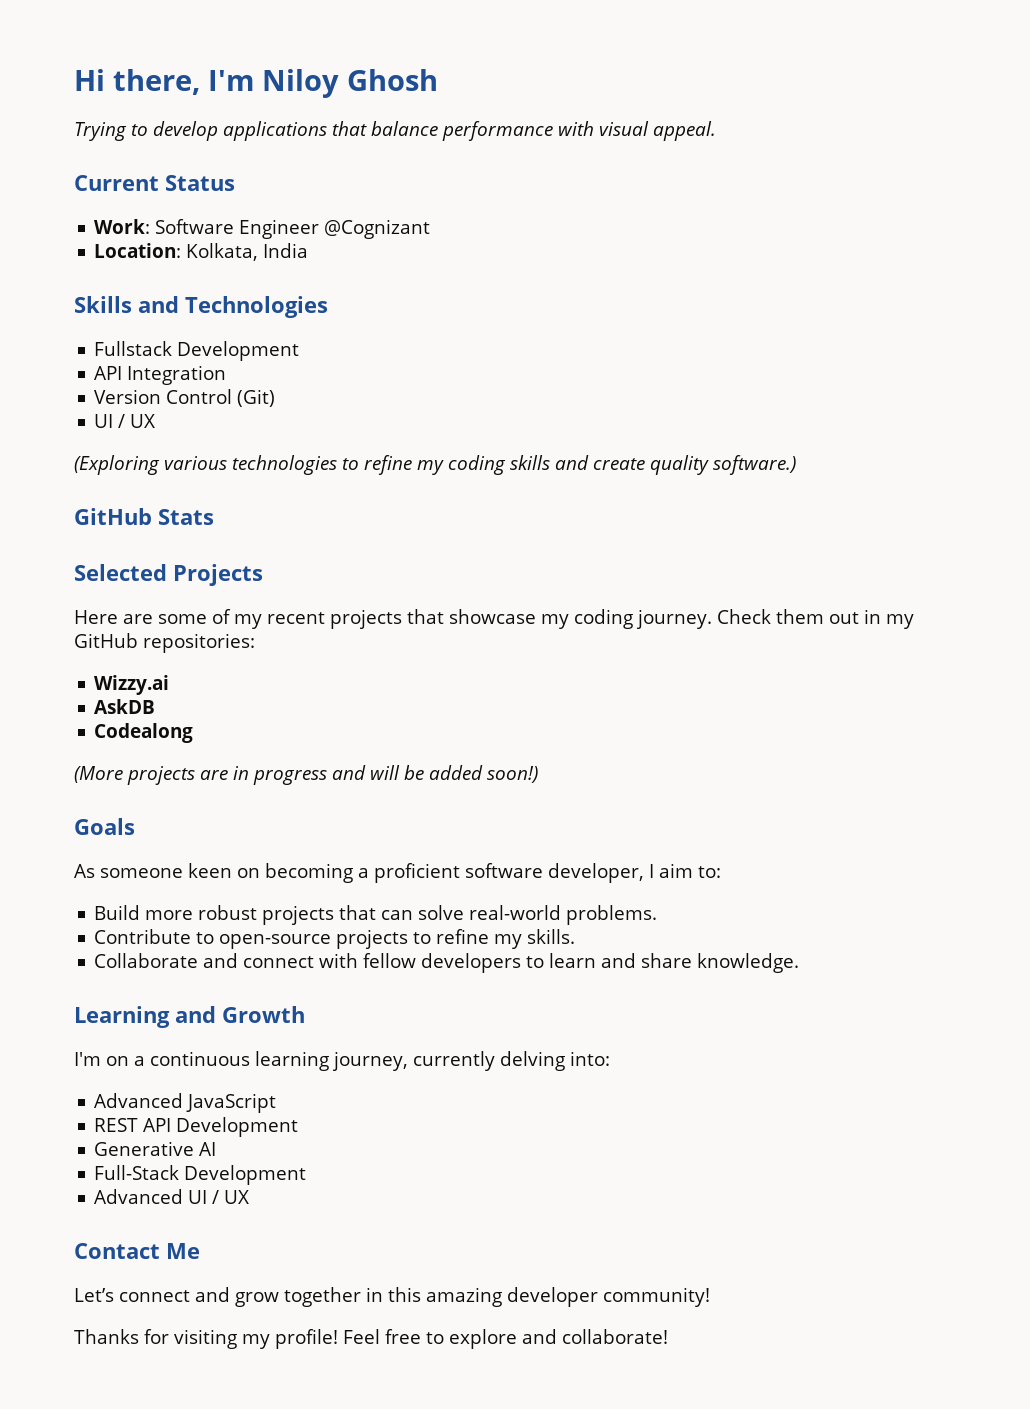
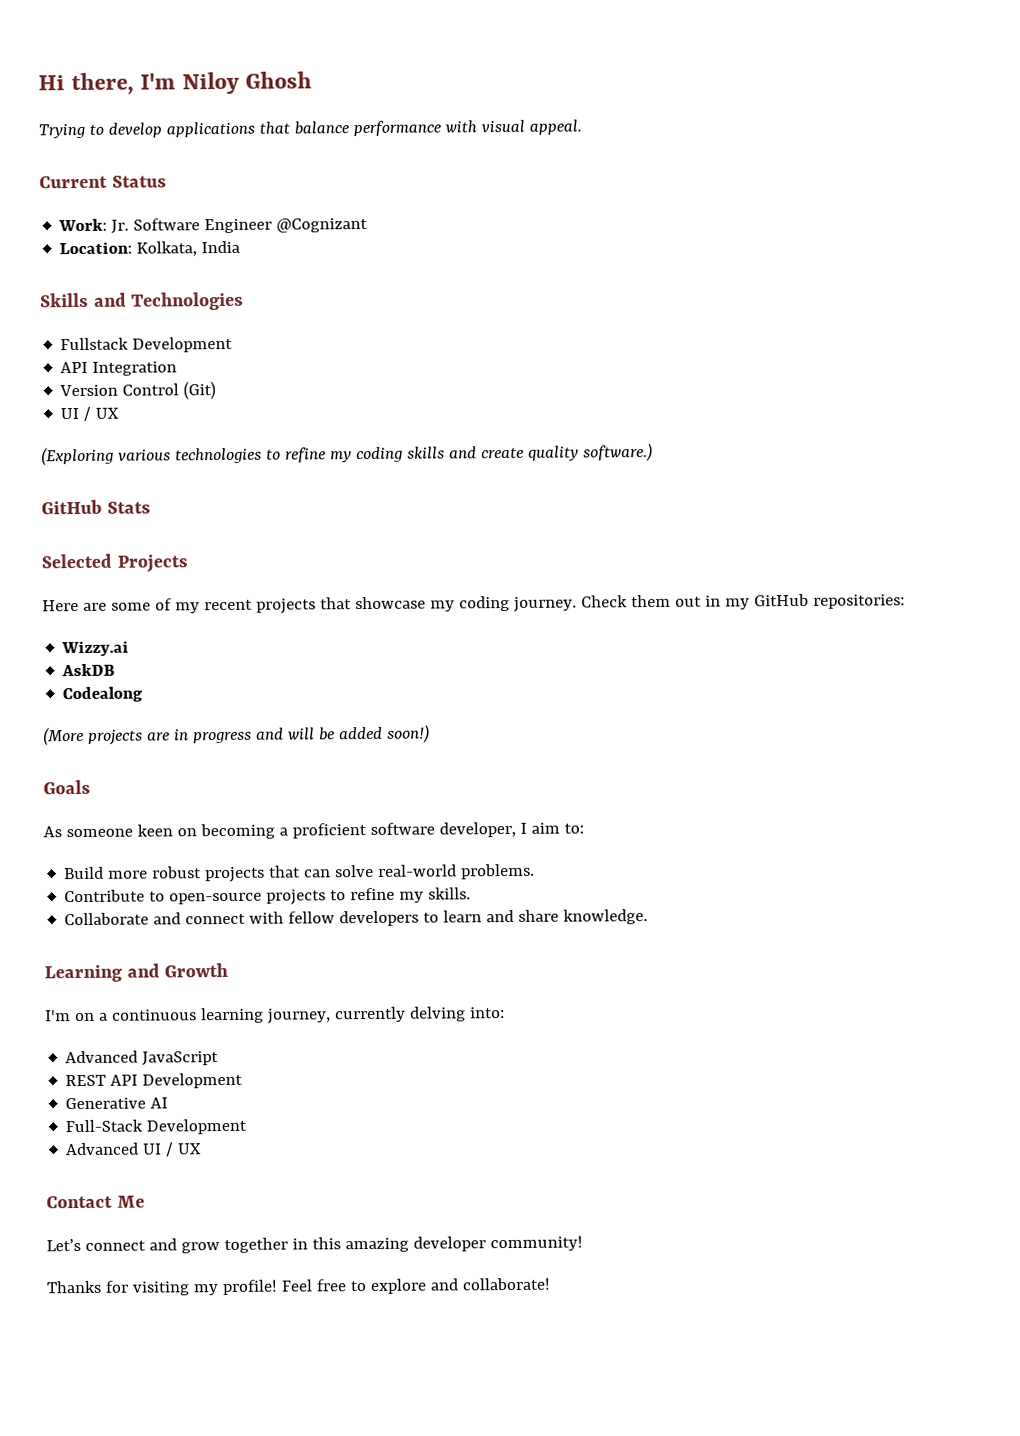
(151, 226) none -> [111,219,130,234] Jr.

